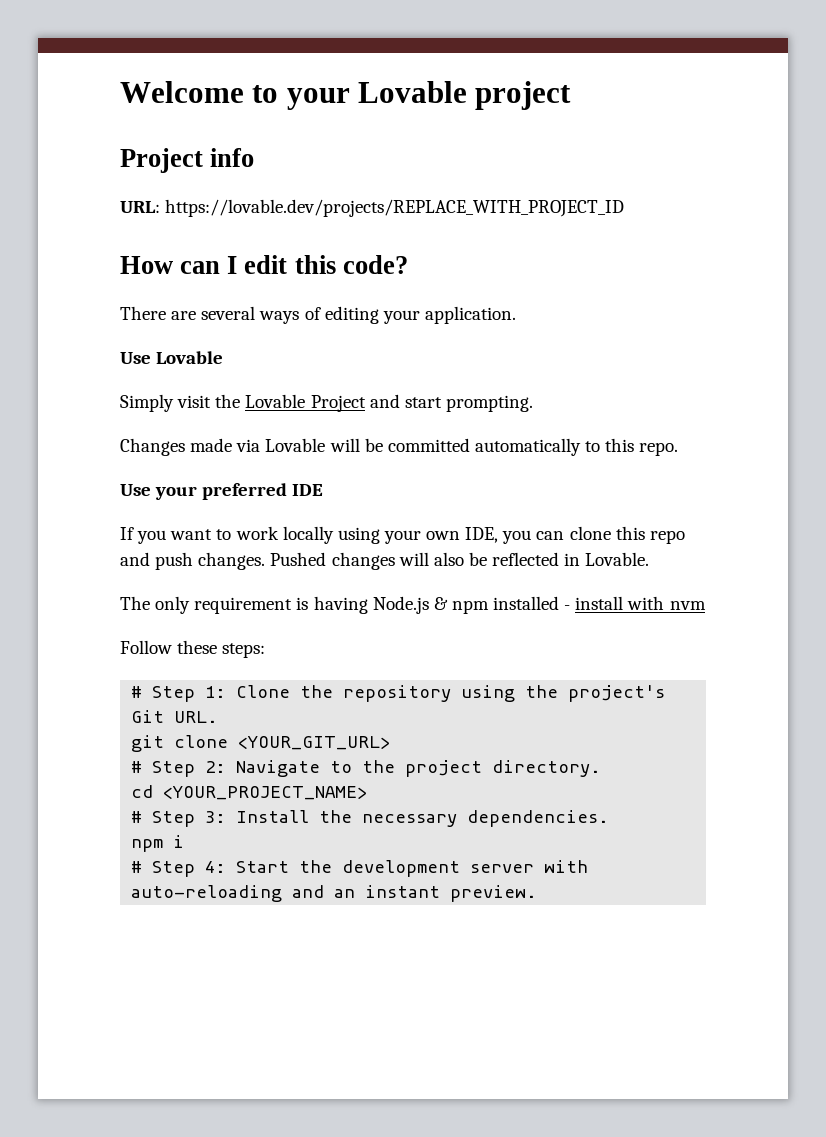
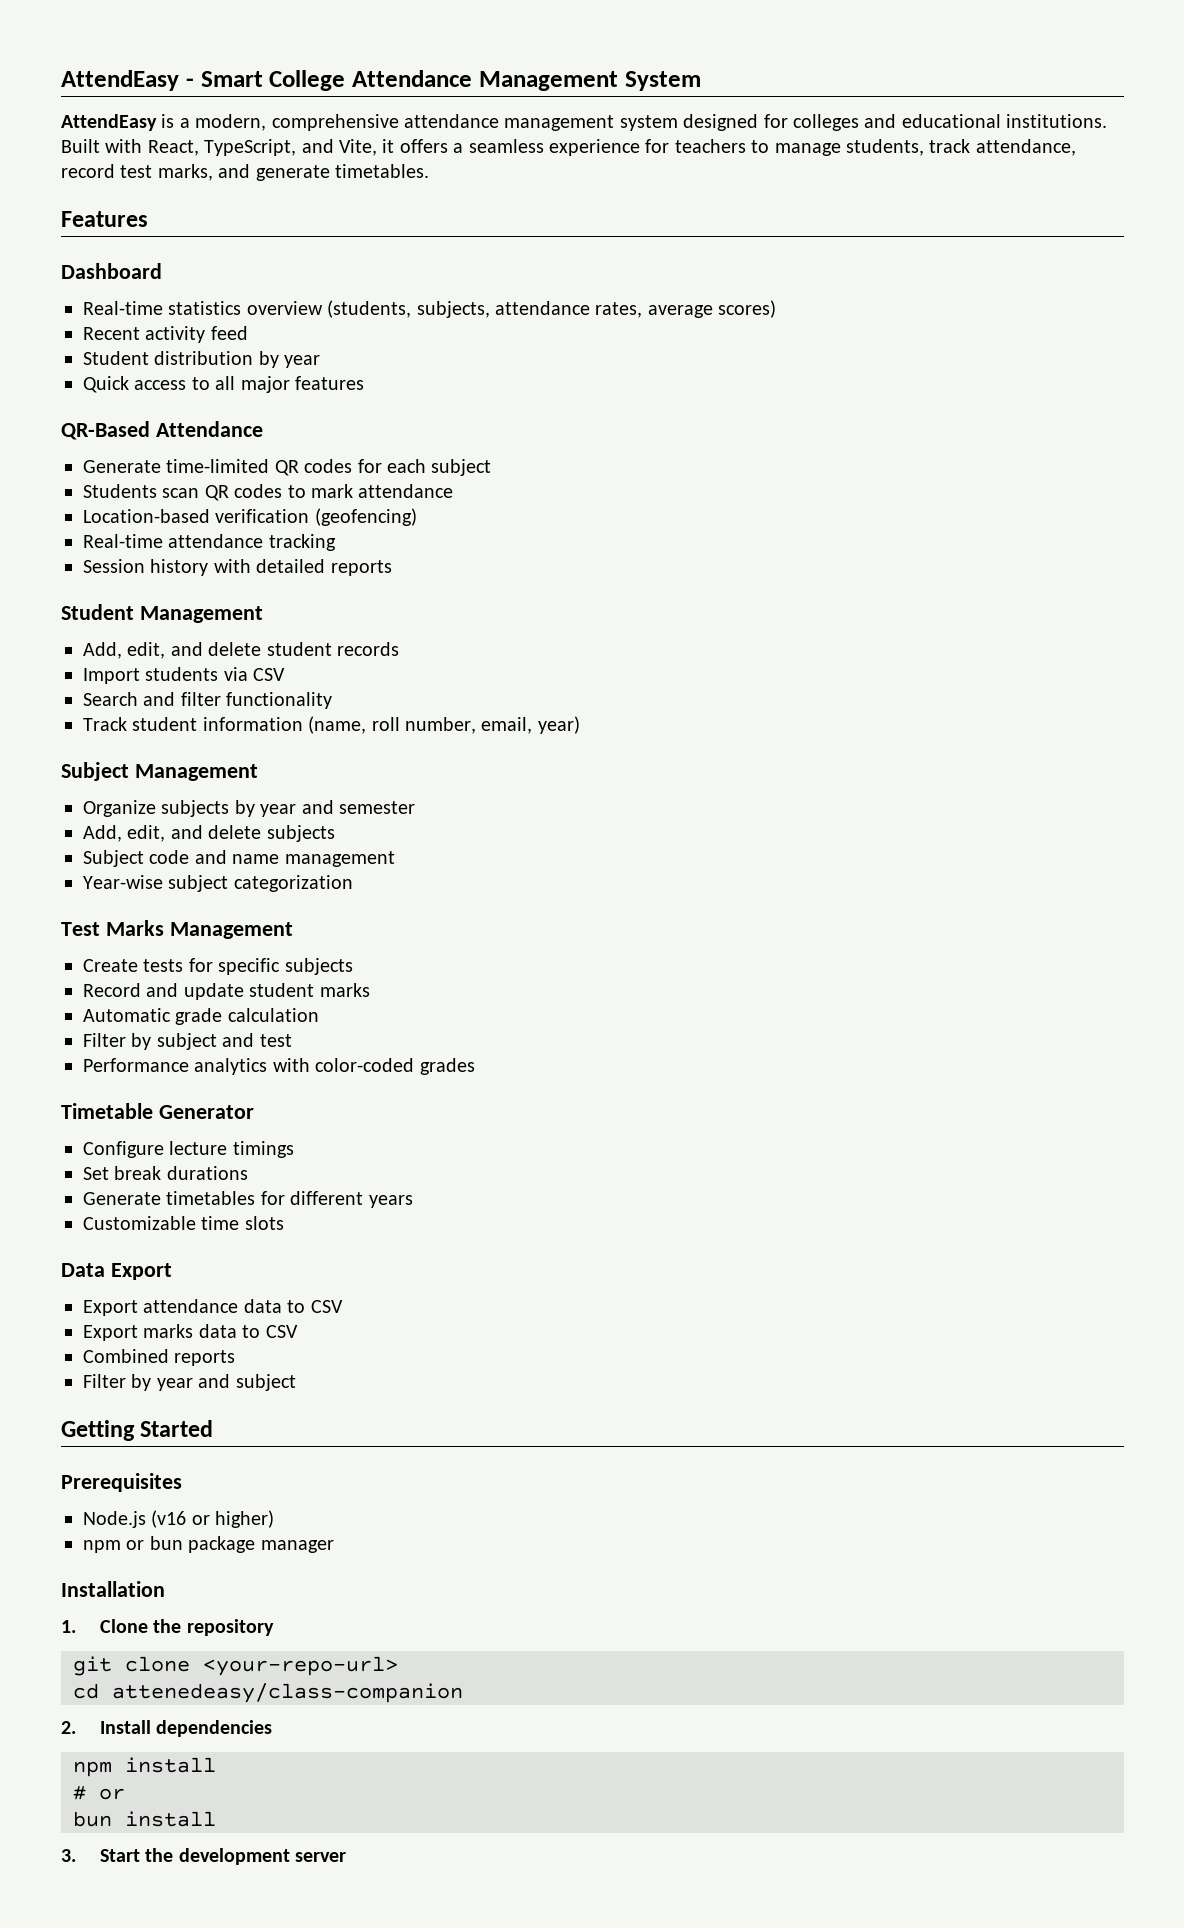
[120,81,572,110] [120,148,255,173] [120,199,625,217] [120,255,408,274] [120,306,516,324] [120,351,224,364] [120,394,533,412] [120,438,679,456] [120,483,324,500] [120,526,685,544] [120,552,650,570] [120,596,706,614] [120,640,266,658] [131,685,666,702] [131,710,219,723] [131,735,391,752] [131,760,602,777] [131,785,368,800] [131,810,610,827] [131,835,185,852] [131,860,589,877] [131,885,538,902] Welcome to your Lovable project // Project info // URL: https://lovable.dev/projects/REPLACE_WITH_PROJECT_ID // How can I edit this code? // There are several ways of editing your application. // Use Lovable // Simply visit the Lovable Project and start prompting. // Changes made via Lovable will be committed automatically to this repo. // Use your preferred IDE // If you want to work locally using your own IDE, you can clone this repo and push changes. Pushed changes will also be reflected in Lovable. // The only requirement is having Node.js & npm installed - install with nvm // Follow these steps: // # Step 1: Clone the repository using the project's Git URL. // git clone <YOUR_GIT_URL> // # Step 2: Navigate to the project directory. // cd <YOUR_PROJECT_NAME> // # Step 3: Install the necessary dependencies. // npm i // # Step 4: Start the development server with auto-reloading and an instant preview. -> [61,70,701,91] [61,114,1108,131] [61,139,1076,156] [61,164,429,181] [61,211,148,227] [61,263,162,279] [83,300,777,318] [83,326,248,343] [83,351,321,368] [83,376,364,393] [61,421,263,440] [83,459,492,476] [83,484,454,501] [83,508,417,526] [83,534,336,551] [83,559,392,576] [61,604,263,623] [83,642,399,659] [83,667,286,684] [83,692,333,709] [83,716,580,734] [61,762,258,781] [83,800,415,817] [83,825,335,842] [83,850,395,867] [83,875,353,892] [61,920,293,939] [83,958,353,975] [83,983,370,1000] [83,1008,319,1025] [83,1033,292,1050] [83,1058,475,1075] [61,1103,254,1119] [83,1141,294,1158] [83,1166,248,1180] [83,1191,413,1208] [83,1216,284,1230] [61,1263,172,1280] [83,1299,343,1316] [83,1324,298,1341] [83,1349,236,1366] [83,1374,296,1391] [61,1420,214,1441] [61,1473,182,1492] [83,1510,275,1528] [83,1536,334,1553] [61,1581,165,1597] [61,1619,274,1636] [73,1656,398,1676] [73,1683,463,1703] [61,1720,273,1737] [73,1757,216,1777] [73,1786,125,1800] [73,1811,216,1827] [61,1848,346,1865] AttendEasy - Smart College Attendance Management System // AttendEasy is a modern, comprehensive attendance management system designed for colleges and educational institutions. Built with React, TypeScript, and Vite, it offers a seamless experience for teachers to manage students, track attendance, record test marks, and generate timetables. // Features // Dashboard // Real-time statistics overview (students, subjects, attendance rates, average scores) // Recent activity feed // Student distribution by year // Quick access to all major features // QR-Based Attendance // Generate time-limited QR codes for each subject // Students scan QR codes to mark attendance // Location-based verification (geofencing) // Real-time attendance tracking // Session history with detailed reports // Student Management // Add, edit, and delete student records // Import students via CSV // Search and filter functionality // Track student information (name, roll number, email, year) // Subject Management // Organize subjects by year and semester // Add, edit, and delete subjects // Subject code and name management // Year-wise subject categorization // Test Marks Management // Create tests for specific subjects // Record and update student marks // Automatic grade calculation // Filter by subject and test // Performance analytics with color-coded grades // Timetable Generator // Configure lecture timings // Set break durations // Generate timetables for different years // Customizable time slots // Data Export // Export attendance data to CSV // Export marks data to CSV // Combined reports // Filter by year and subject // Getting Started // Prerequisites // Node.js (v16 or higher) // npm or bun package manager // Installation // 1. Clone the repository // git clone <your-repo-url> // cd attenedeasy/class-companion // 2. Install dependencies // npm install // # or // bun install // 3. Start the development server

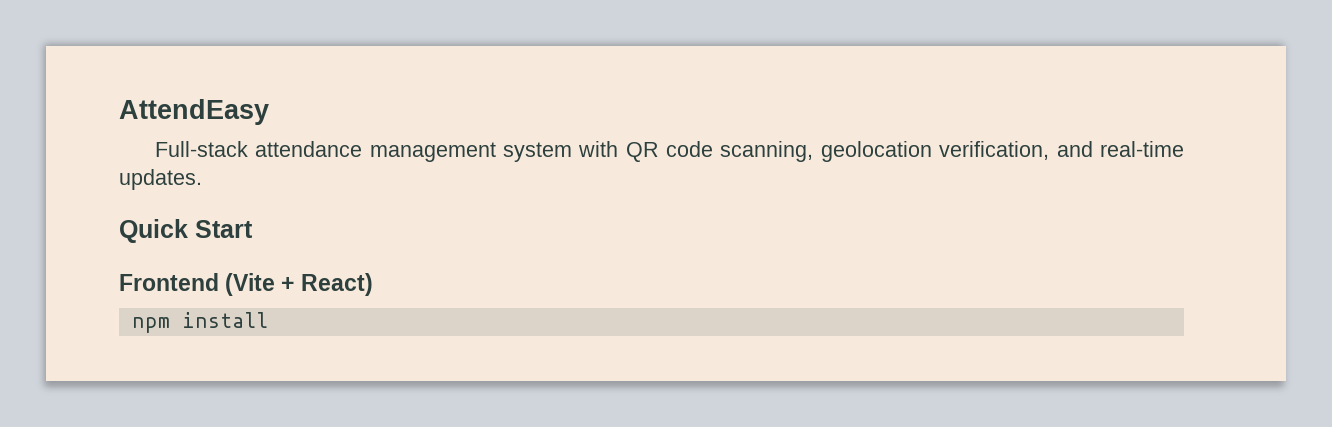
[61,70,701,91] [61,114,1108,131] [61,139,1076,156] [61,164,429,181] [61,211,148,227] [61,263,162,279] [83,300,777,318] [83,326,248,343] [83,351,321,368] [83,376,364,393] [61,421,263,440] [83,459,492,476] [83,484,454,501] [83,508,417,526] [83,534,336,551] [83,559,392,576] [61,604,263,623] [83,642,399,659] [83,667,286,684] [83,692,333,709] [83,716,580,734] [61,762,258,781] [83,800,415,817] [83,825,335,842] [83,850,395,867] [83,875,353,892] [61,920,293,939] [83,958,353,975] [83,983,370,1000] [83,1008,319,1025] [83,1033,292,1050] [83,1058,475,1075] [61,1103,254,1119] [83,1141,294,1158] [83,1166,248,1180] [83,1191,413,1208] [83,1216,284,1230] [61,1263,172,1280] [83,1299,343,1316] [83,1324,298,1341] [83,1349,236,1366] [83,1374,296,1391] [61,1420,214,1441] [61,1473,182,1492] [83,1510,275,1528] [83,1536,334,1553] [61,1581,165,1597] [61,1619,274,1636] [73,1656,398,1676] [73,1683,463,1703] [61,1720,273,1737] [73,1757,216,1777] [73,1786,125,1800] [73,1811,216,1827] [61,1848,346,1865] AttendEasy - Smart College Attendance Management System // AttendEasy is a modern, comprehensive attendance management system designed for colleges and educational institutions. Built with React, TypeScript, and Vite, it offers a seamless experience for teachers to manage students, track attendance, record test marks, and generate timetables. // Features // Dashboard // Real-time statistics overview (students, subjects, attendance rates, average scores) // Recent activity feed // Student distribution by year // Quick access to all major features // QR-Based Attendance // Generate time-limited QR codes for each subject // Students scan QR codes to mark attendance // Location-based verification (geofencing) // Real-time attendance tracking // Session history with detailed reports // Student Management // Add, edit, and delete student records // Import students via CSV // Search and filter functionality // Track student information (name, roll number, email, year) // Subject Management // Organize subjects by year and semester // Add, edit, and delete subjects // Subject code and name management // Year-wise subject categorization // Test Marks Management // Create tests for specific subjects // Record and update student marks // Automatic grade calculation // Filter by subject and test // Performance analytics with color-coded grades // Timetable Generator // Configure lecture timings // Set break durations // Generate timetables for different years // Customizable time slots // Data Export // Export attendance data to CSV // Export marks data to CSV // Combined reports // Filter by year and subject // Getting Started // Prerequisites // Node.js (v16 or higher) // npm or bun package manager // Installation // 1. Clone the repository // git clone <your-repo-url> // cd attenedeasy/class-companion // 2. Install dependencies // npm install // # or // bun install // 3. Start the development server -> [119,99,269,125] [154,141,1185,162] [119,169,202,190] [119,219,253,243] [119,273,373,296] [131,312,268,333] AttendEasy // Full-stack attendance management system with QR code scanning, geolocation verification, and real-time updates. // Quick Start // Frontend (Vite + React) // npm install

